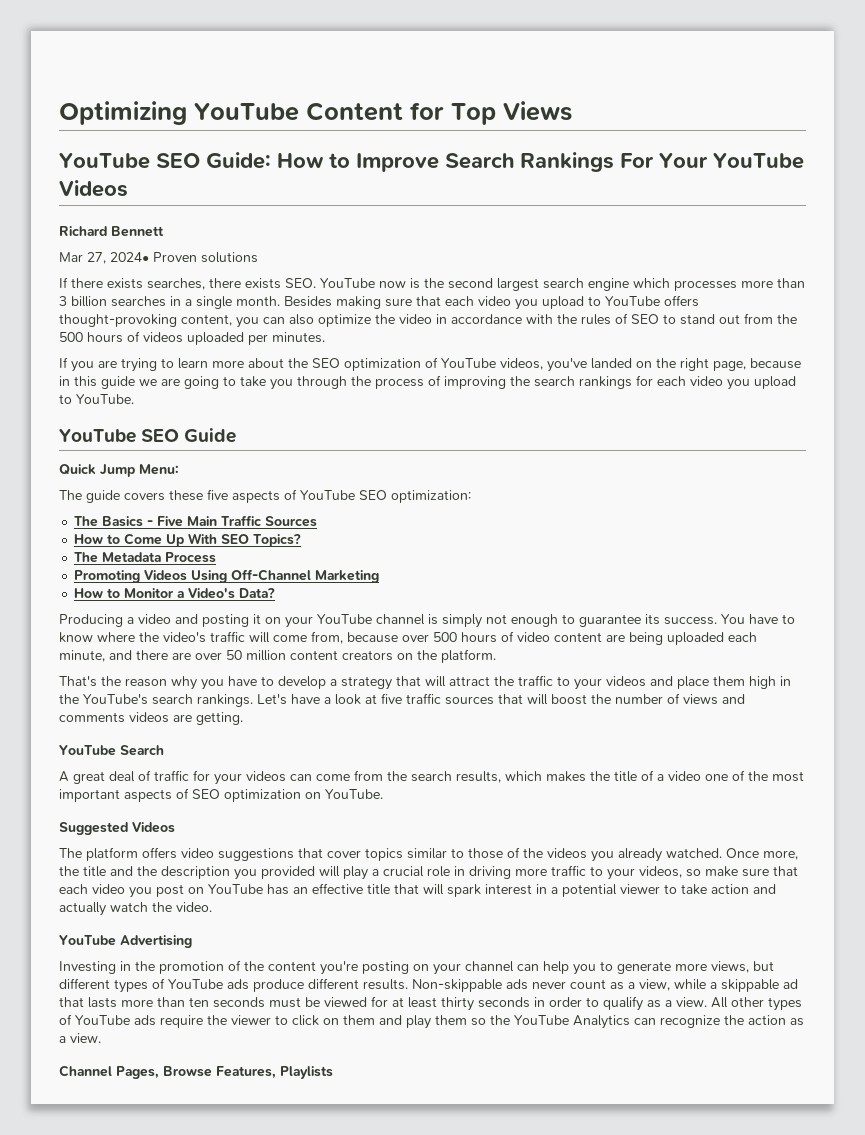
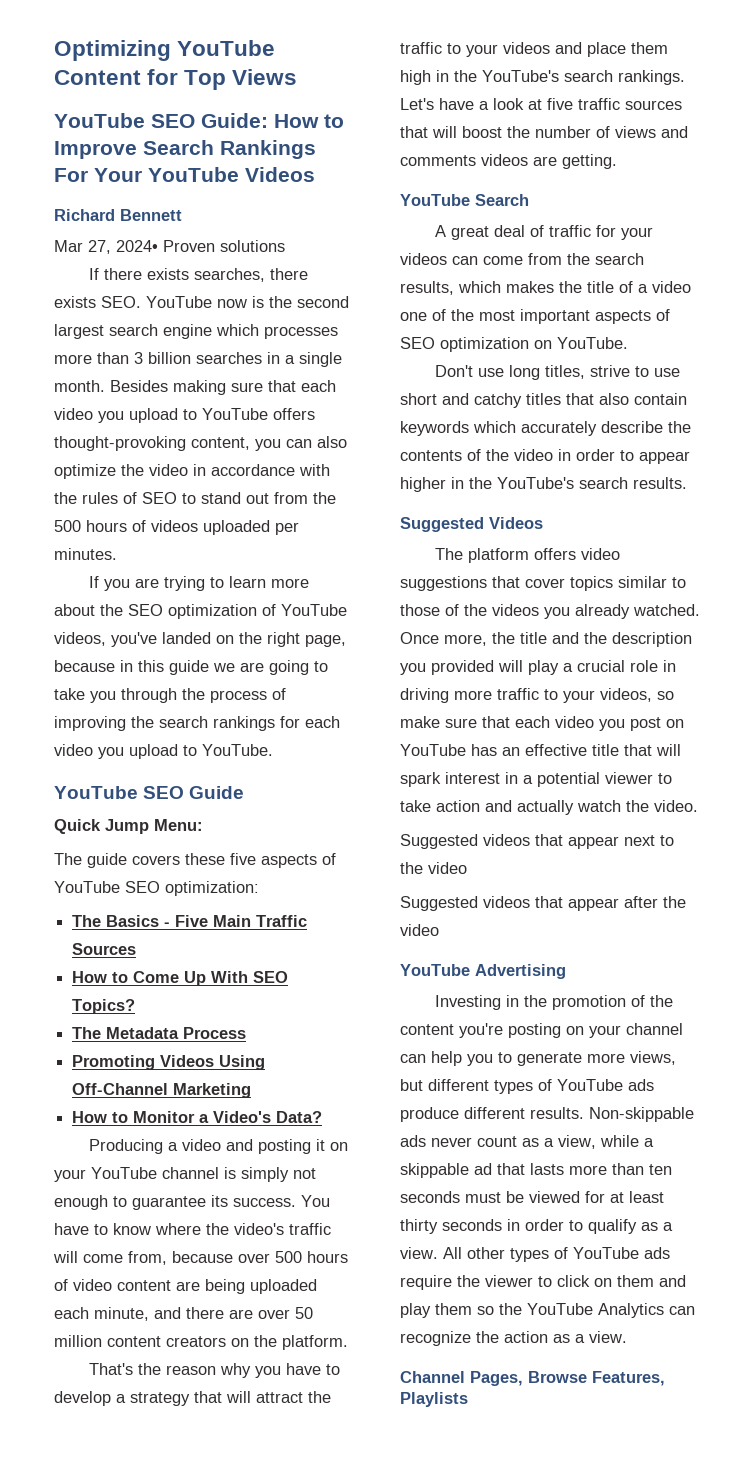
(383, 794) none -> [434,365,680,380] [400,393,687,408] [400,421,691,436] [400,449,690,464] [400,477,687,492] // Don't use long titles, strive to use short and catchy titles that also contain keywords which accurately describe the contents of the video in order to appear higher in the YouTube's search results.
(212, 907) none -> [400,834,674,849] [400,862,467,874] [400,896,686,911] [400,924,439,936] // Suggested videos that appear next to the video // Suggested videos that appear after the video

